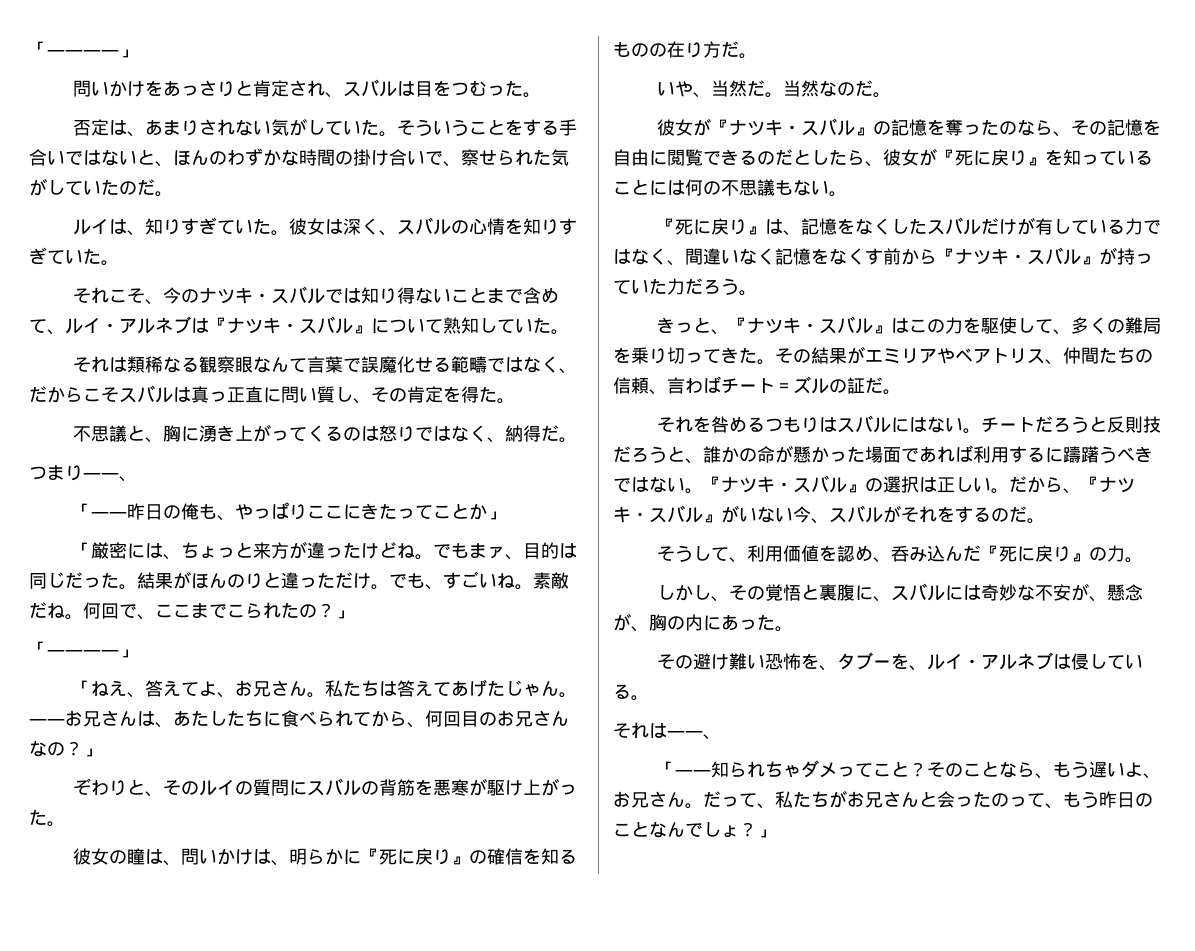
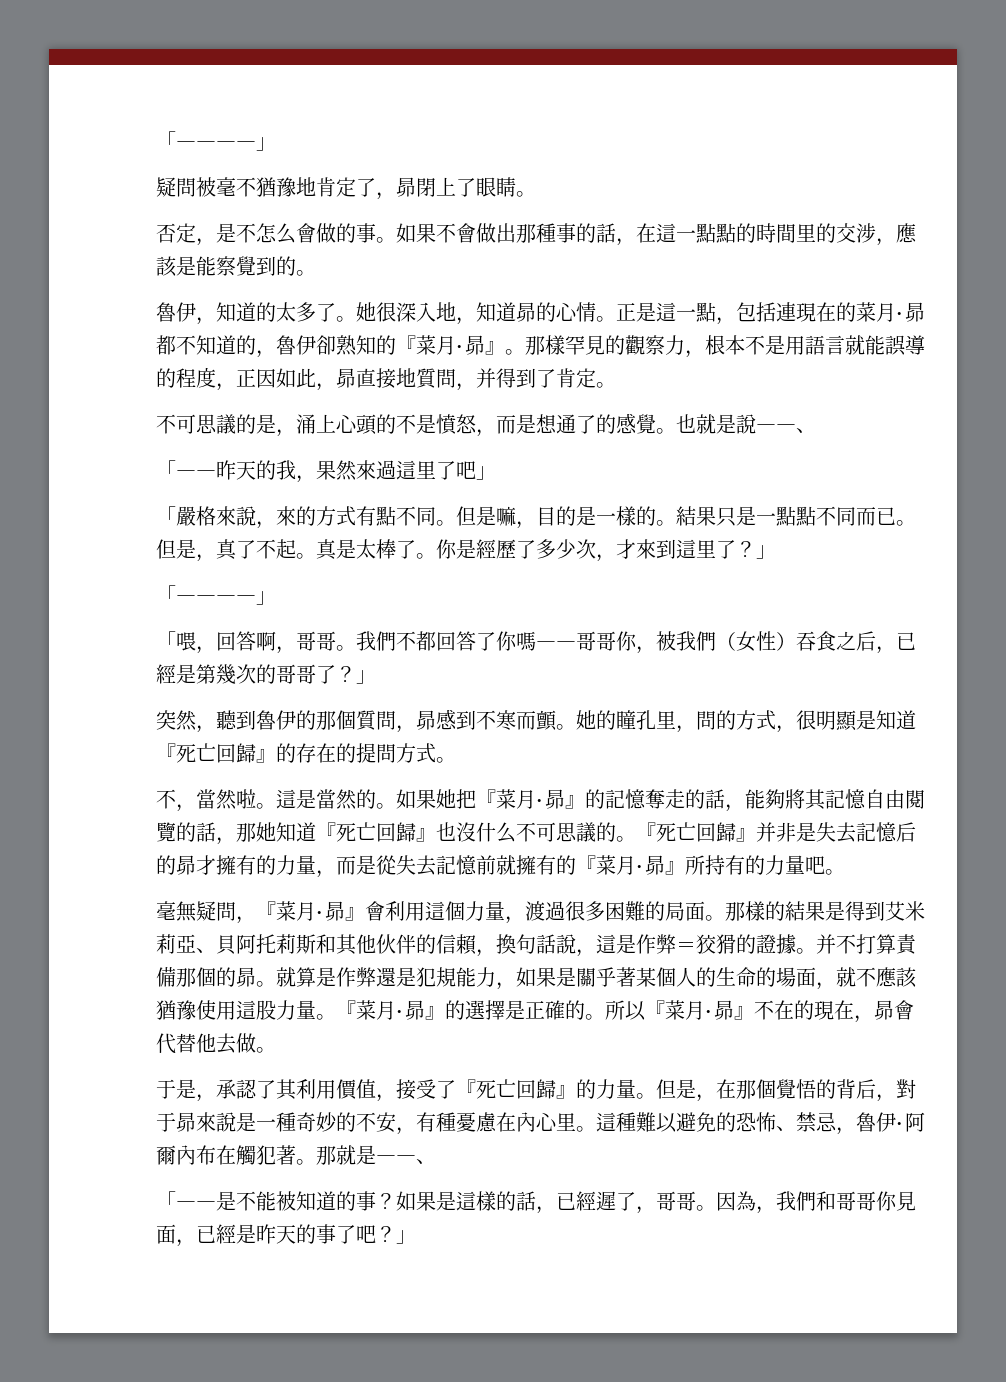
[29,41,137,58] [72,79,541,98] [72,118,577,137] [29,148,569,167] [29,178,173,197] [72,217,577,236] [29,247,119,266] [72,286,559,305] [29,316,569,335] [72,356,577,374] [29,385,515,404] [72,424,577,443] [29,465,83,481] 「――――」 // 問いかけをあっさりと肯定され、スバルは目をつむった。 // 否定は、あまりされない気がしていた。そういうことをする手合いではないと、ほんのわずかな時間の掛け合いで、察せられた気がしていたのだ。 // ルイは、知りすぎていた。彼女は深く、スバルの心情を知りすぎていた。 // それこそ、今のナツキ・スバルでは知り得ないことまで含めて、ルイ・アルネブは『ナツキ・スバル』について熟知していた。 // それは類稀なる観察眼なんて言葉で誤魔化せる範疇ではなく、だからこそスバルは真っ正直に問い質し、その肯定を得た。 // 不思議と、胸に湧き上がってくるのは怒りではなく、納得だ。 // つまり -> [156,131,276,151] [156,177,536,200] [156,223,917,246] [156,256,316,277] [156,302,925,325] [156,335,925,358] [156,367,616,391] [156,413,756,437] 「――――」 // 疑問被毫不猶豫地肯定了，昴閉上了眼睛。 // 否定，是不怎么會做的事。如果不會做出那種事的話，在這一點點的時間里的交涉，應該是能察覺到的。 // 魯伊，知道的太多了。她很深入地，知道昴的心情。正是這一點，包括連現在的菜月·昴都不知道的，魯伊卻熟知的『菜月·昴』。那樣罕見的觀察力，根本不是用語言就能誤導的程度，正因如此，昴直接地質問，并得到了肯定。 // 不可思議的是，涌上心頭的不是憤怒，而是想通了的感覺。也就是說
[144,502,505,521] [72,541,577,560] [29,571,569,590] [29,602,353,620] [29,641,137,658] [72,679,577,698] [29,710,569,728] [29,740,101,757] [72,778,577,797] [29,809,65,827] [72,848,577,866] [613,41,757,59] [656,80,891,98] [656,118,1161,137] [613,148,1153,167] [613,179,847,197] [656,217,1161,236] [613,247,1153,266] [613,278,757,296] [656,316,1161,335] [613,346,1153,365] [613,376,901,395] [656,415,1161,434] [613,445,1153,464] [613,475,1135,494] [613,505,1045,524] [656,545,1143,563] [656,583,1143,602] [613,613,793,632] [656,652,1143,671] [613,684,649,701] [613,722,721,740] [656,760,1161,779] [613,790,1153,809] [613,821,739,838] 日の俺も、やっぱりここにきたってことか」 // 「厳密には、ちょっと来方が違ったけどね。でもまァ、目的は同じだった。結果がほんのりと違っただけ。でも、すごいね。素敵だね。何回で、ここまでこられたの？」 // 「――――」 // 「ねえ、答えてよ、お兄さん。私たちは答えてあげたじゃん。――お兄さんは、あたしたちに食べられてから、何回目のお兄さんなの？」 // ぞわりと、そのルイの質問にスバルの背筋を悪寒が駆け上がった。 // 彼女の瞳は、問いかけは、明らかに『死に戻り』の確信を知るものの在り方だ。 // いや、当然だ。当然なのだ。 // 彼女が『ナツキ・スバル』の記憶を奪ったのなら、その記憶を自由に閲覧できるのだとしたら、彼女が『死に戻り』を知っていることには何の不思議もない。 // 『死に戻り』は、記憶をなくしたスバルだけが有している力ではなく、間違いなく記憶をなくす前から『ナツキ・スバル』が持っていた力だろう。 // きっと、『ナツキ・スバル』はこの力を駆使して、多くの難局を乗り切ってきた。その結果がエミリアやベアトリス、仲間たちの信頼、言わばチート＝ズルの証だ。 // それを咎めるつもりはスバルにはない。チートだろうと反則技だろうと、誰かの命が懸かった場面であれば利用するに躊躇うべきではない。『ナツキ・スバル』の選択は正しい。だから、『ナツキ・スバル』がいない今、スバルがそれをするのだ。 // そうして、利用価値を認め、呑み込んだ『死に戻り』の力。 // しかし、その覚悟と裏腹に、スバルには奇妙な不安が、懸念が、胸の内にあった。 // その避け難い恐怖を、タブーを、ルイ・アルネブは侵している。 // それは――、 // 「――知られちゃダメってこと？そのことなら、もう遅いよ、お兄さん。だって、私たちがお兄さんと会ったのって、もう昨日のことなんでしょ -> [236,460,496,483] [156,506,916,529] [156,539,776,562] [156,585,276,605] [156,631,916,654] [156,664,376,684] [156,709,916,733] [156,743,456,763] [156,789,925,812] [156,822,916,845] [156,855,845,878] [156,901,925,924] [156,934,917,957] [156,967,917,990] [156,1000,914,1023] [156,1033,276,1054] [156,1079,916,1102] [156,1112,925,1135] [156,1145,436,1165] [156,1191,916,1214] [156,1224,376,1247] 天的我，果然來過這里了吧」 // 「嚴格來說，來的方式有點不同。但是嘛，目的是一樣的。結果只是一點點不同而已。但是，真了不起。真是太棒了。你是經歷了多少次，才來到這里了？」 // 「――――」 // 「喂，回答啊，哥哥。我們不都回答了你嗎――哥哥你，被我們（女性）吞食之后，已經是第幾次的哥哥了？」 // 突然，聽到魯伊的那個質問，昴感到不寒而顫。她的瞳孔里，問的方式，很明顯是知道『死亡回歸』的存在的提問方式。 // 不，當然啦。這是當然的。如果她把『菜月·昴』的記憶奪走的話，能夠將其記憶自由閱覽的話，那她知道『死亡回歸』也沒什么不可思議的。『死亡回歸』并非是失去記憶后的昴才擁有的力量，而是從失去記憶前就擁有的『菜月·昴』所持有的力量吧。 // 毫無疑問，『菜月·昴』會利用這個力量，渡過很多困難的局面。那樣的結果是得到艾米莉亞、貝阿托莉斯和其他伙伴的信賴，換句話說，這是作弊＝狡猾的證據。并不打算責備那個的昴。就算是作弊還是犯規能力，如果是關乎著某個人的生命的場面，就不應該猶豫使用這股力量。『菜月·昴』的選擇是正確的。所以『菜月·昴』不在的現在，昴會代替他去做。 // 于是，承認了其利用價值，接受了『死亡回歸』的力量。但是，在那個覺悟的背后，對于昴來說是一種奇妙的不安，有種憂慮在內心里。這種難以避免的恐怖、禁忌，魯伊·阿爾內布在觸犯著。那就是――、 // 「――是不能被知道的事？如果是這樣的話，已經遲了，哥哥。因為，我們和哥哥你見面，已經是昨天的事了吧

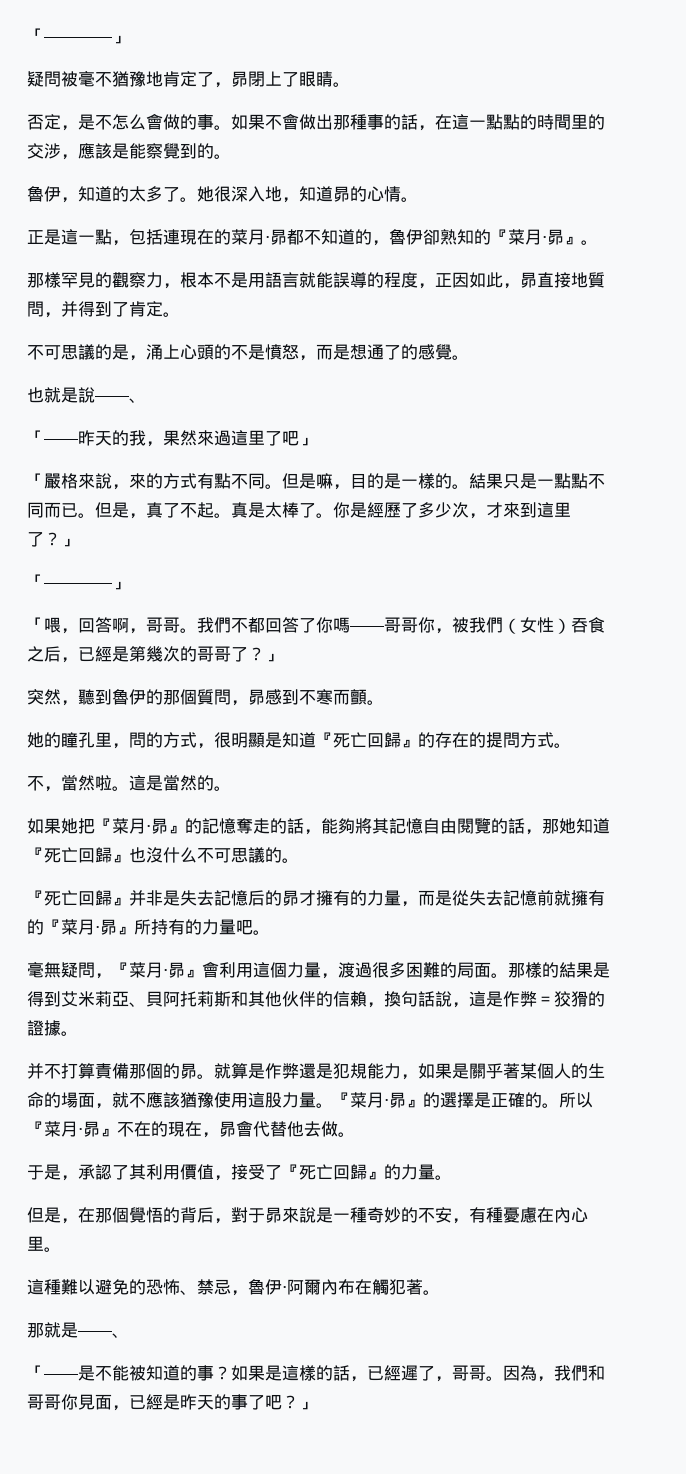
(616, 319) none -> (418, 199) //
(525, 352) none -> (598, 242) //
(676, 431) none -> (469, 357) //
(576, 727) none -> (384, 702) //
(396, 806) none -> (231, 788) //
(636, 839) none -> (299, 860) //
(816, 951) none -> (78, 1033) //
(656, 1096) none -> (452, 1177) //
(596, 1129) none -> (61, 1249) //
(316, 1162) none -> (440, 1292) //

